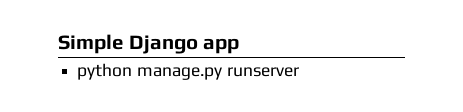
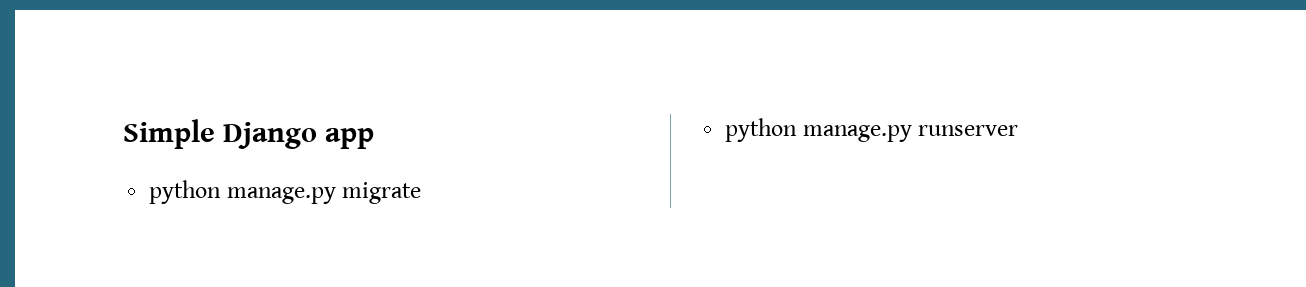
(240, 46) none -> [149,180,422,204] // python manage.py migrate

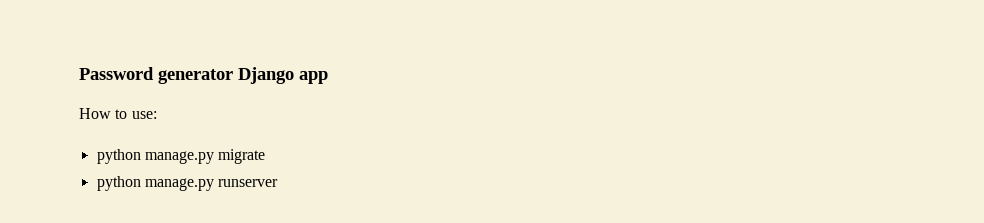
[123,119,215,149] Simple -> [79,67,233,84] Password generator
(375, 138) none -> [79,108,157,119] // How to use:

